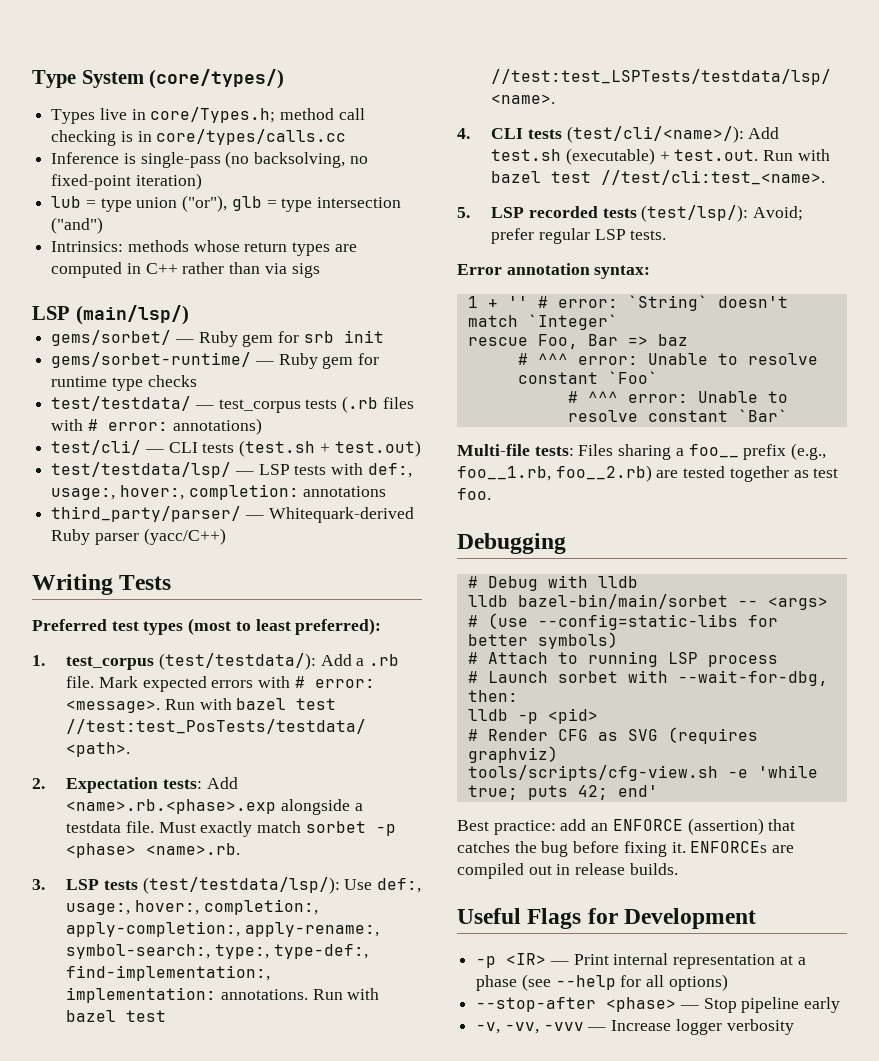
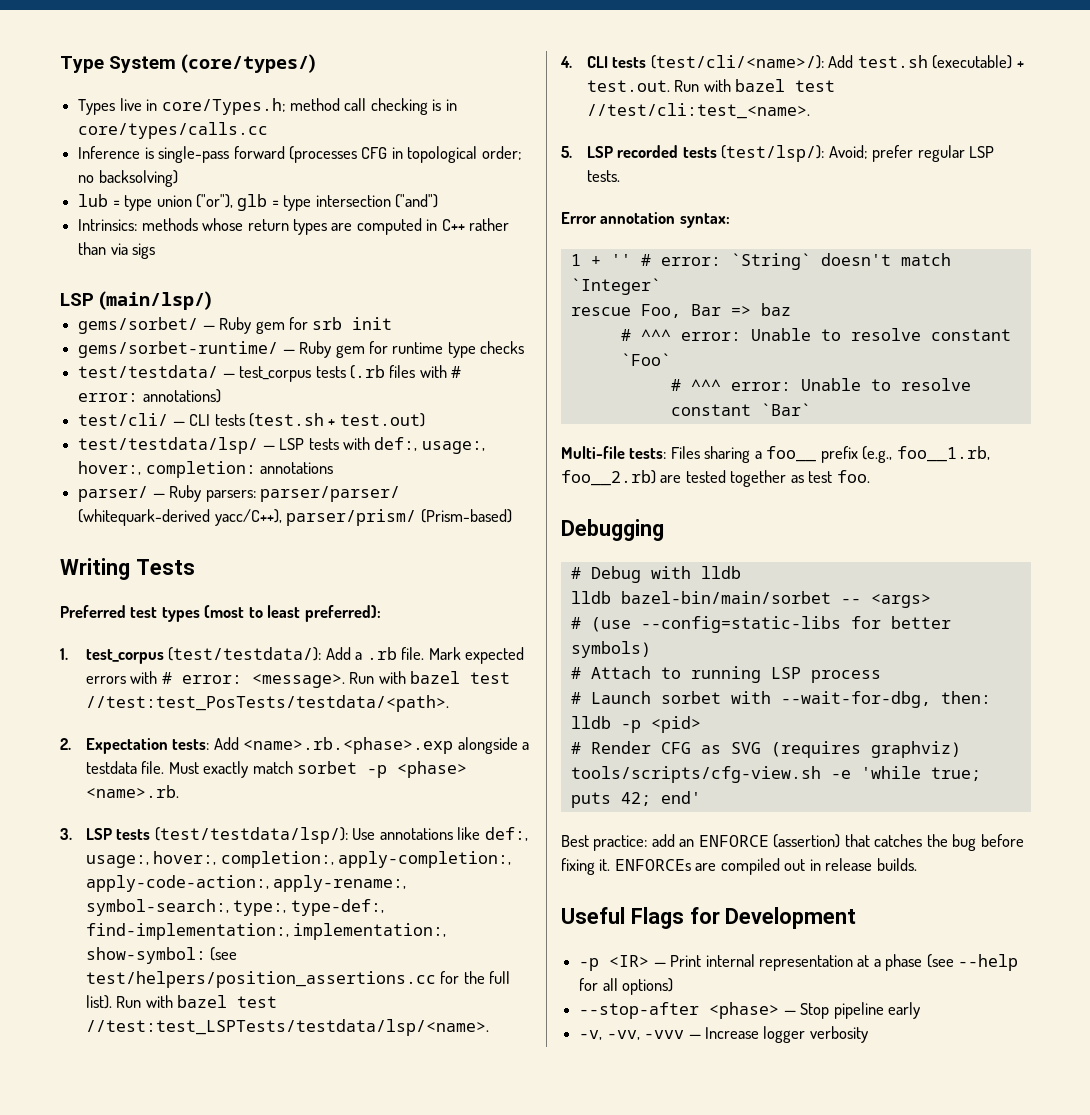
[225,151,368,168] [51,173,202,190] (no backsolving, no fixed-point iteration) -> [233,146,522,163] [78,170,178,187] forward (processes CFG in topological order; no backsolving)
[51,506,414,523] [51,528,226,545] third_party/parser/ — Whitequark-derived Ruby parser (yacc/C++) -> [78,485,400,502] [78,509,512,526] parser/ — Ruby parsers: parser/parser/ (whitequark-derived yacc/C++), parser/prism/ (Prism-based)
(373, 884) none -> [379,827,481,840] annotations like
(241, 929) none -> [85,875,269,892] apply-code-action:,
[66,987,309,1003] implementation: annotations. -> [293,923,447,940] [85,947,238,964] [85,971,511,988] [85,995,112,1009] implementation:, show-symbol: (see test/helpers/position_assertions.cc for the full list).

